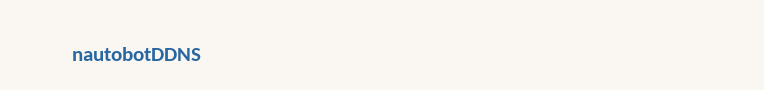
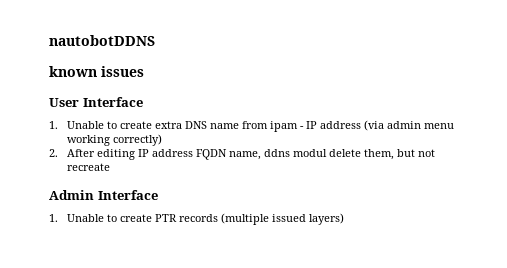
(201, 54) none -> [49,66,144,77] [49,97,143,107] [49,120,455,132] [67,134,163,146] [49,149,436,160] [67,163,111,171] [49,190,158,200] [49,213,345,225] // known issues // User Interface // 1. Unable to create extra DNS name from ipam - IP address (via admin menu working correctly) // 2. After editing IP address FQDN name, ddns modul delete them, but not recreate // Admin Interface // 1. Unable to create PTR records (multiple issued layers)

